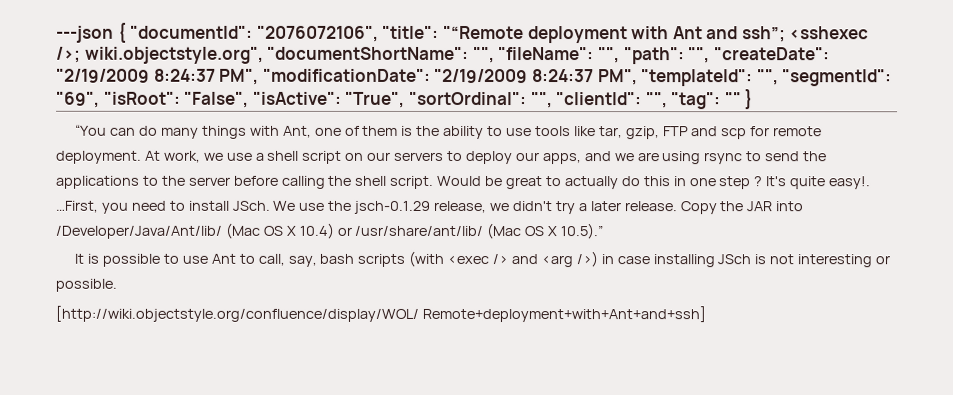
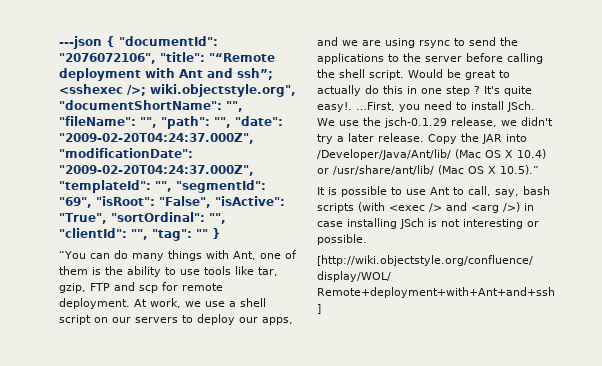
[713,47,830,61] [56,68,638,86] "createDate": "2/19/2009 8:24:37 PM", "modificationDate": "2/19/2009 8:24:37 PM", -> [235,116,283,126] [59,133,254,144] [59,148,193,158] [59,165,254,176] "date": "2009-02-20T04:24:37.000Z", "modificationDate": "2009-02-20T04:24:37.000Z",

